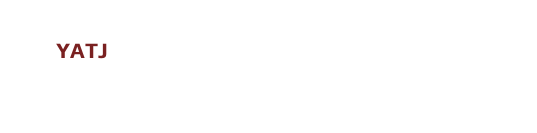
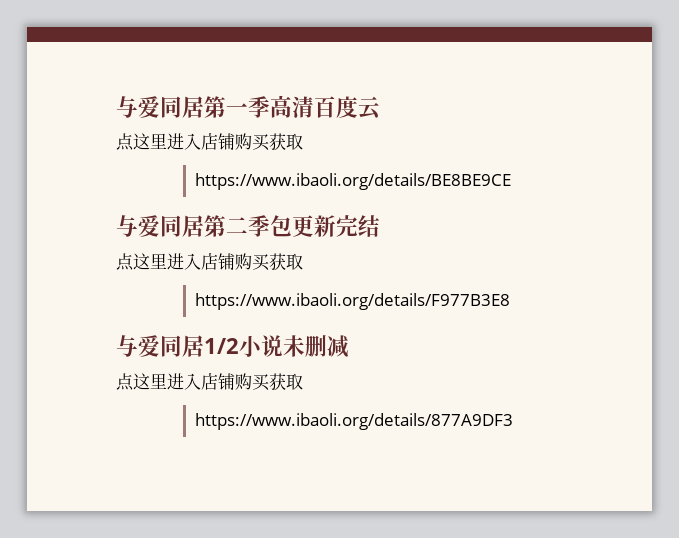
[56,43,108,59] YATJ -> [116,95,381,120] [116,133,303,151] [194,173,511,190] [116,215,380,237] [116,253,303,271] [194,293,510,310] [116,335,349,358] [116,373,303,391] [194,413,513,430] 与爱同居第一季高清百度云 // 点这里进入店铺购买获取 // https://www.ibaoli.org/details/BE8BE9CE // 与爱同居第二季包更新完结 // 点这里进入店铺购买获取 // https://www.ibaoli.org/details/F977B3E8 // 与爱同居1/2小说未删减 // 点这里进入店铺购买获取 // https://www.ibaoli.org/details/877A9DF3

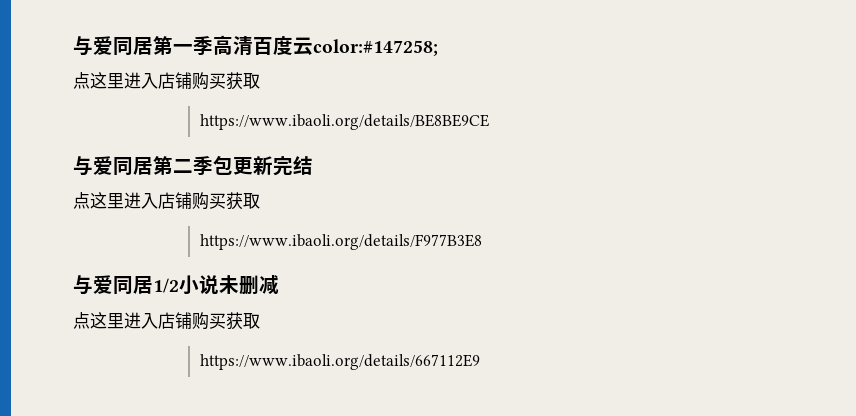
(381, 108) none -> [313,39,438,56] color:#147258;
[194,413,513,430] https://www.ibaoli.org/details/877A9DF3 -> [199,354,480,370] https://www.ibaoli.org/details/667112E9

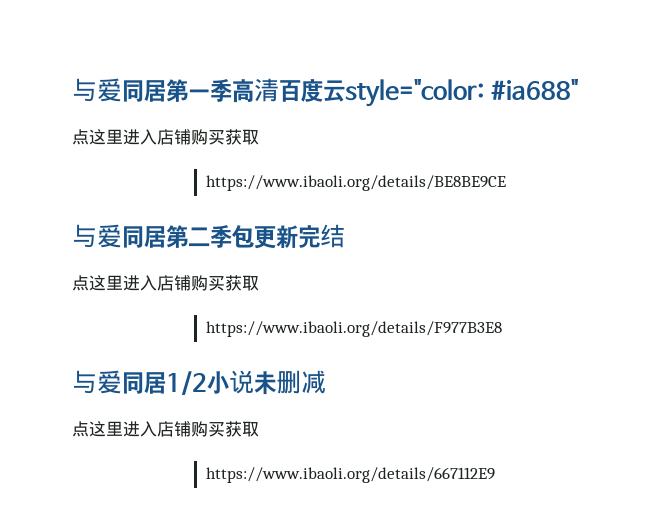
[313,39,438,56] color:#147258; -> [345,79,579,107] style="color: #ia688"

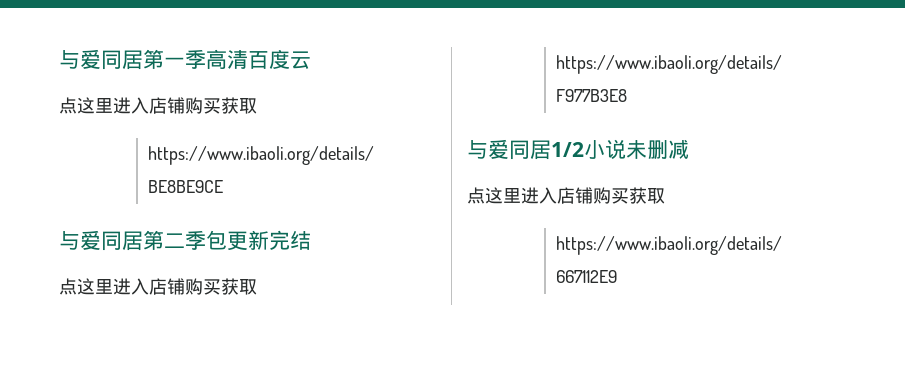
[345,79,579,107] style="color: #ia688" -> (311, 60) none

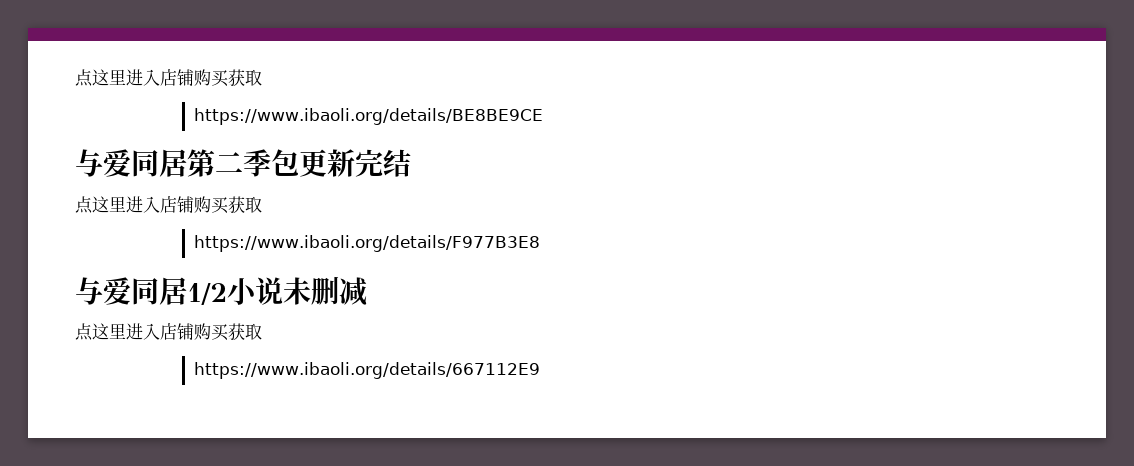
[59,49,311,70] 与爱同居第一季高清百度云 // -> (75, 78) none

